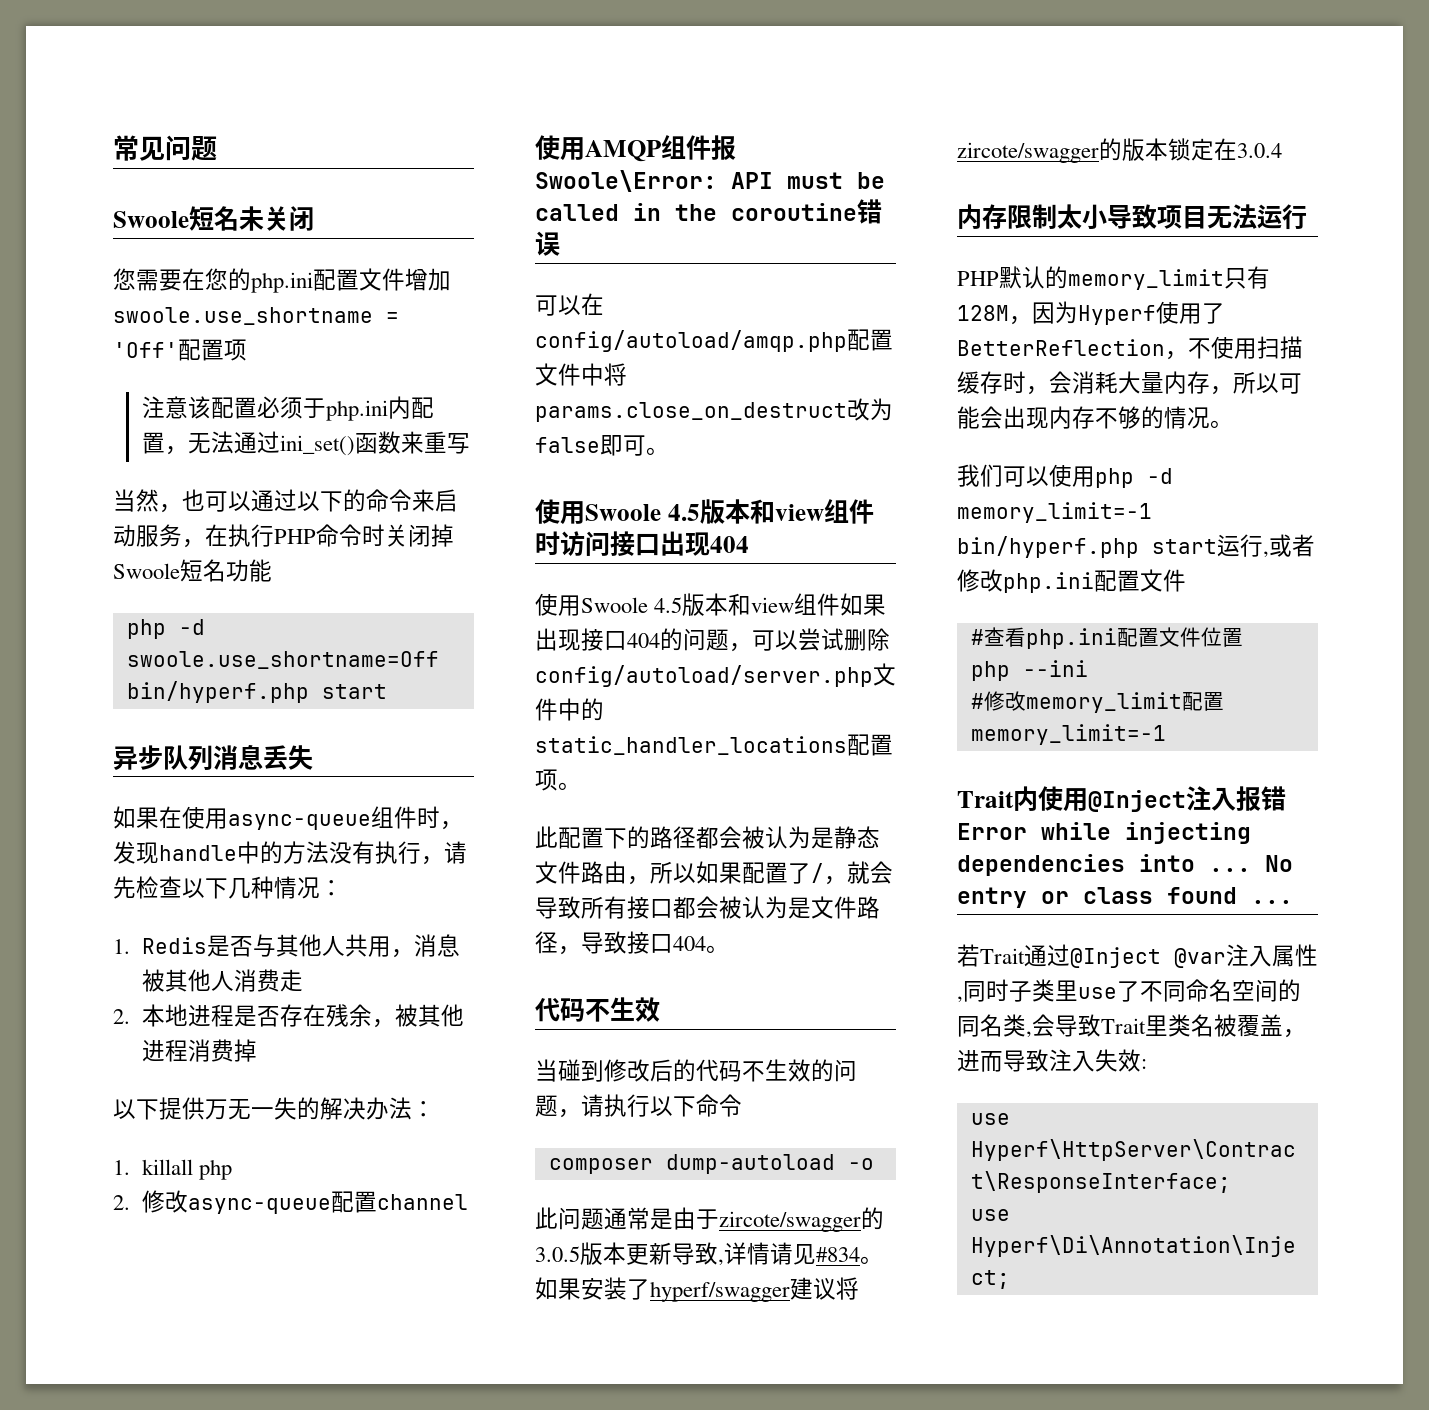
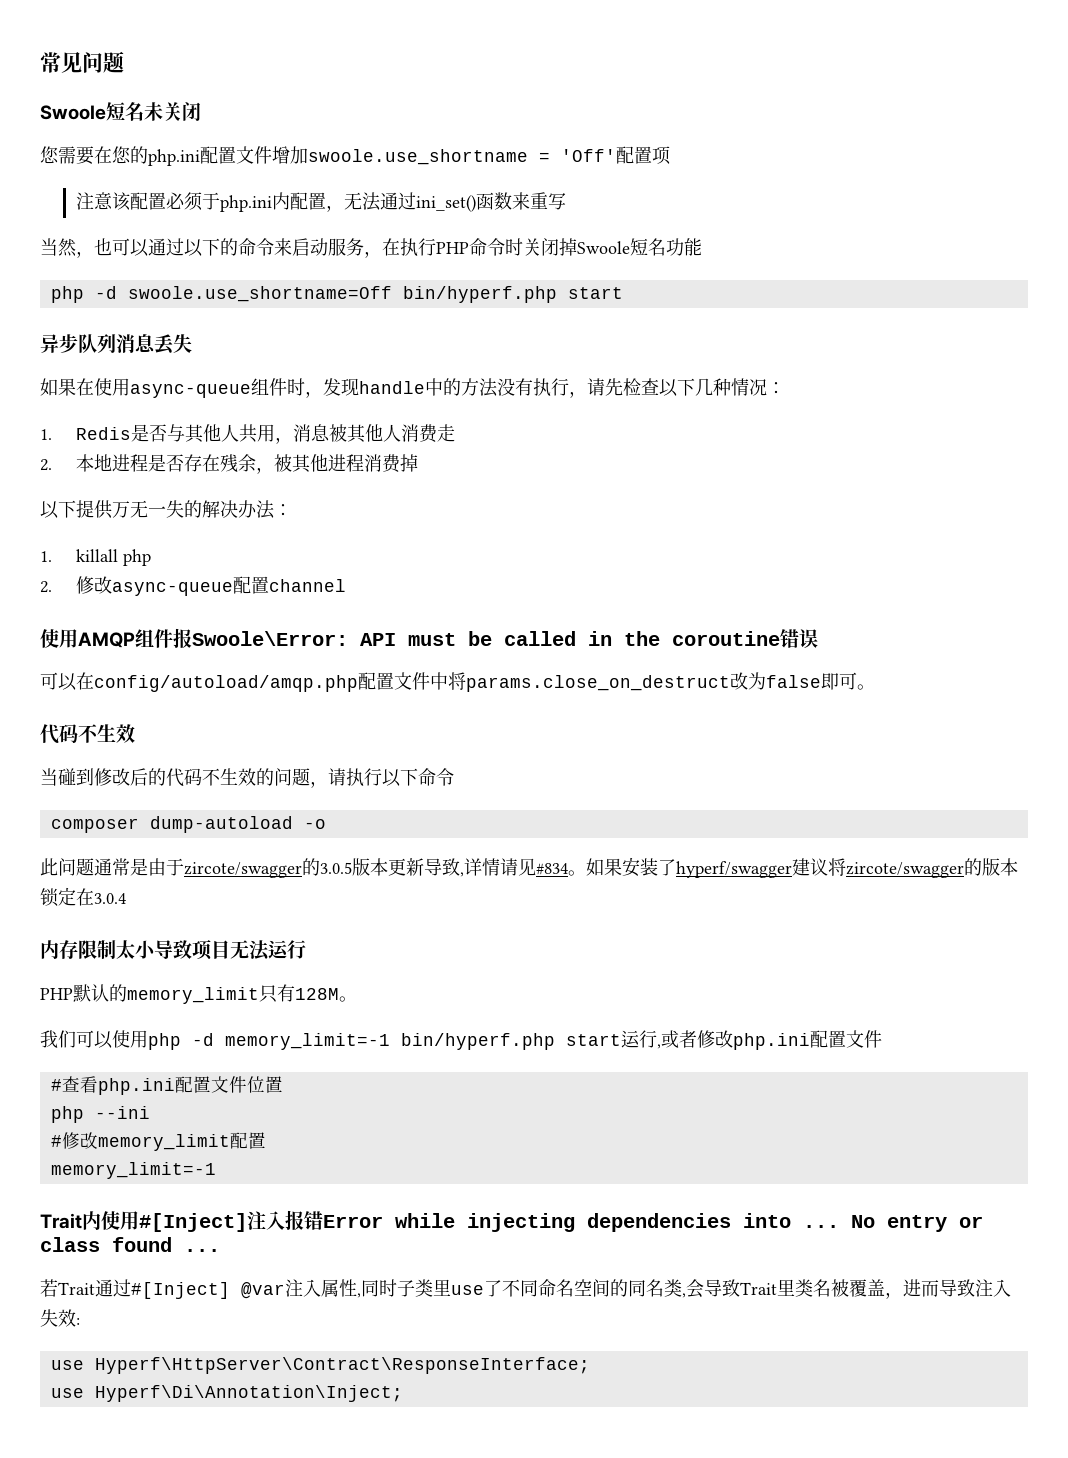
[535,499,874,525] [535,531,749,556] [535,593,887,616] [535,628,890,652] [535,663,896,687] [535,698,604,721] [535,734,893,756] [535,769,581,791] [535,826,880,849] [535,861,893,885] [535,896,880,919] [535,931,729,955] // 使用Swoole 4.5版本和view组件时访问接口出现404 // 使用Swoole 4.5版本和view组件如果出现接口404的问题，可以尝试删除config/autoload/server.php文件中的static_handler_locations配置项。 // 此配置下的路径都会被认为是静态文件路由，所以如果配置了/，就会导致所有接口都会被认为是文件路径，导致接口404。 -> (875, 687) none
[1009,301,1225,325] [957,336,1303,360] [957,371,1302,395] [957,406,1210,429] ，因为Hyperf使用了BetterReflection，不使用扫描缓存时，会消耗大量内存，所以可能会出现内存不够的情况 -> (339, 994) none
[1088,790,1186,812] @Inject -> [139,1213,247,1232] #[Inject]
[1070,947,1161,968] @Inject -> [131,1282,230,1299] #[Inject]

